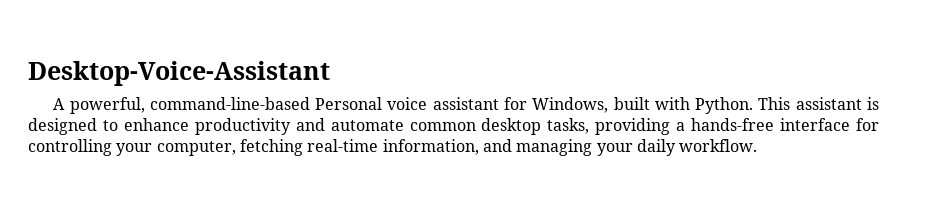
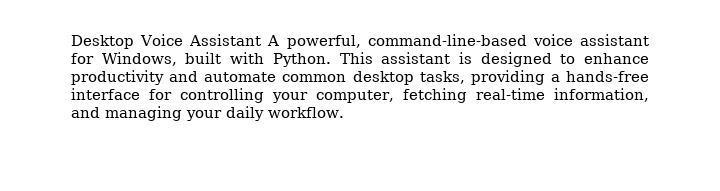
[28,61,330,86] Desktop-Voice-Assistant // -> [71,34,262,49] Desktop Voice Assistant
[315,97,383,110] Personal -> (527, 40) none

